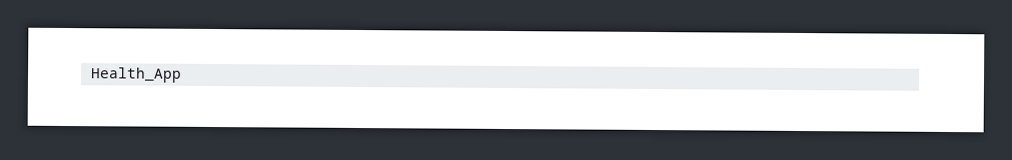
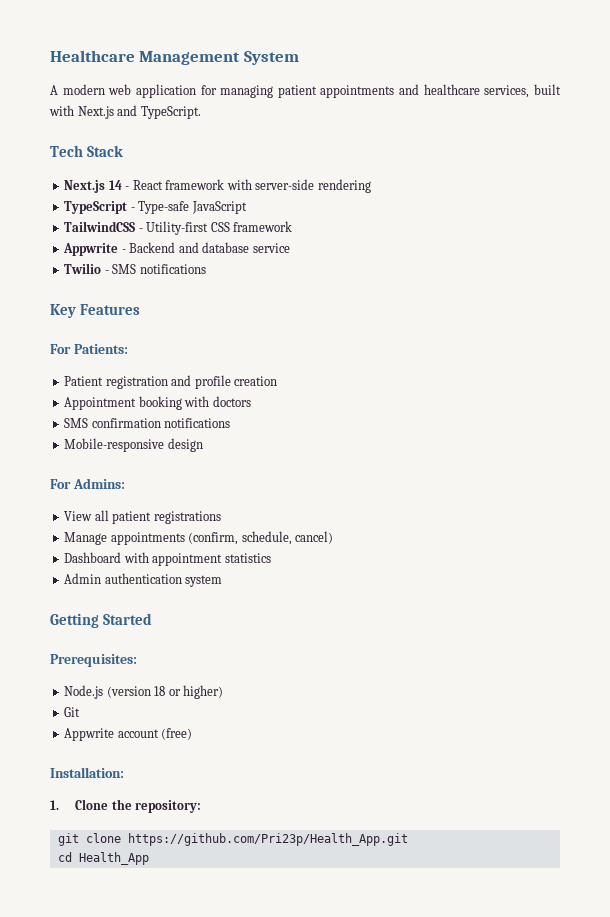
(89, 75) none -> [50,50,299,65] [50,84,561,98] [49,105,201,119] [50,145,124,157] [64,179,371,193] [64,201,247,214] [64,221,293,235] [63,242,290,256] [64,263,206,274] [50,304,141,318] [50,344,128,354] [64,375,278,389] [64,396,251,410] [64,418,231,428] [64,438,203,452] [50,478,125,489] [64,510,221,524] [64,531,334,545] [64,552,271,566] [64,573,223,587] [50,613,153,628] [50,654,137,667] [64,685,224,699] [64,707,81,717] [64,728,193,741] [50,767,124,778] [50,799,202,813] [57,833,408,846] [57,852,72,862] Healthcare Management System // A modern web application for managing patient appointments and healthcare services, built with Next.js and TypeScript. // Tech Stack // Next.js 14 - React framework with server-side rendering // TypeScript - Type-safe JavaScript // TailwindCSS - Utility-first CSS framework // Appwrite - Backend and database service // Twilio - SMS notifications // Key Features // For Patients: // Patient registration and profile creation // Appointment booking with doctors // SMS confirmation notifications // Mobile-responsive design // For Admins: // View all patient registrations // Manage appointments (confirm, schedule, cancel) // Dashboard with appointment statistics // Admin authentication system // Getting Started // Prerequisites: // Node.js (version 18 or higher) // Git // Appwrite account (free) // Installation: // 1. Clone the repository: // git clone https://github.com/Pri23p/Health_App.git // cd

